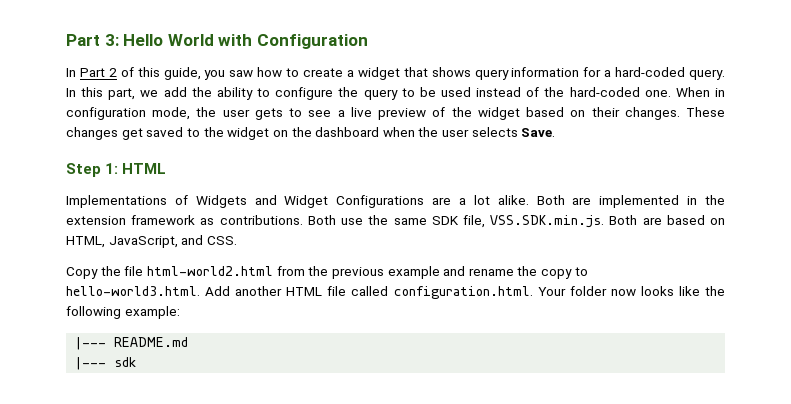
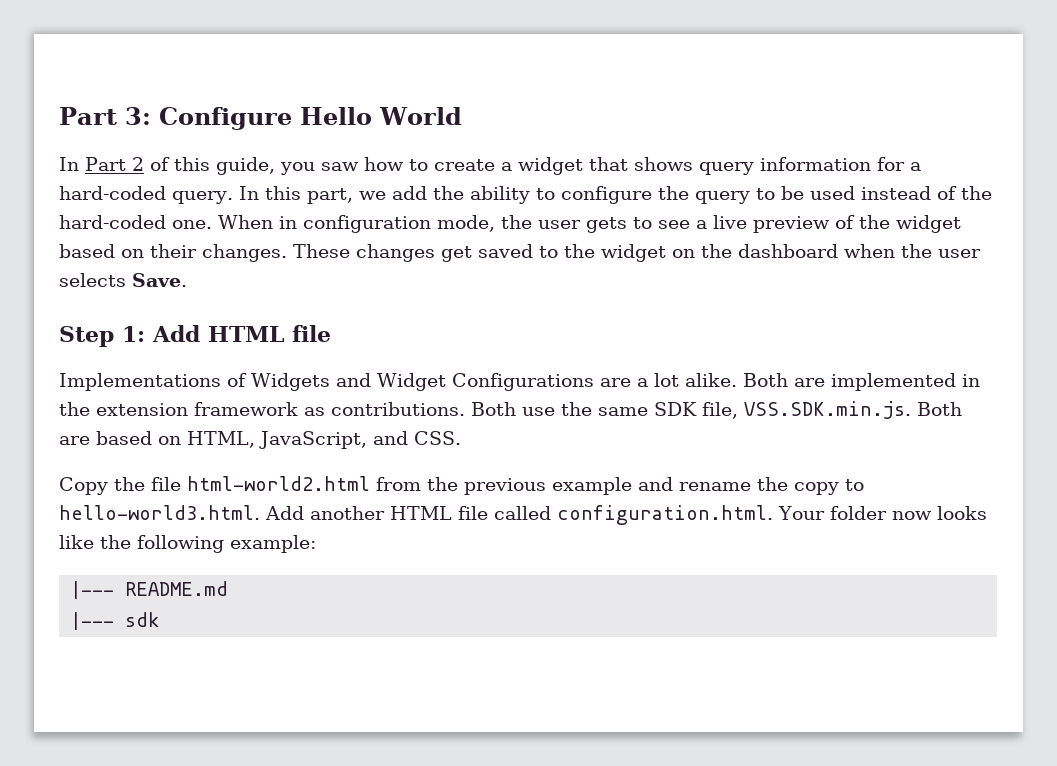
(119, 40) none -> [158,107,292,130] Configure
[218,34,368,49] with Configuration -> (462, 116) none
[122,163,167,174] HTML -> [152,325,331,342] Add HTML file

